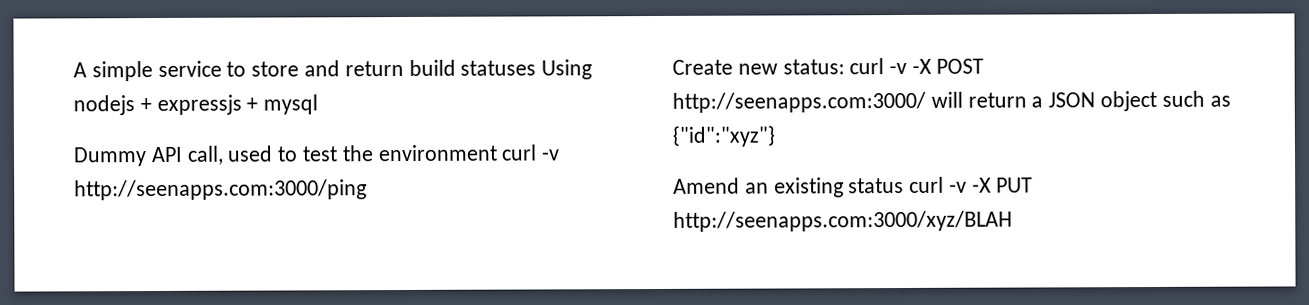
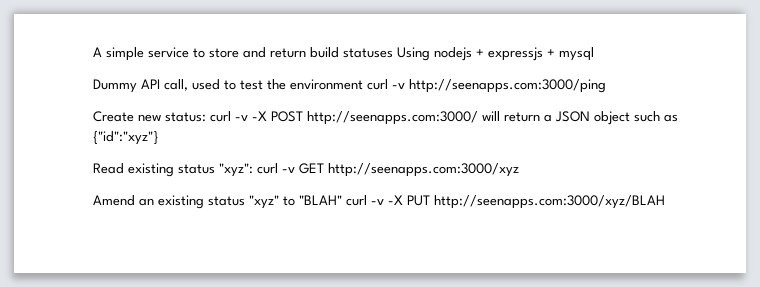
(775, 136) none -> [93,163,519,177] // Read existing status "xyz": curl -v GET http://seenapps.com:3000/xyz
(905, 185) none -> [249,195,342,209] "xyz" to "BLAH"

